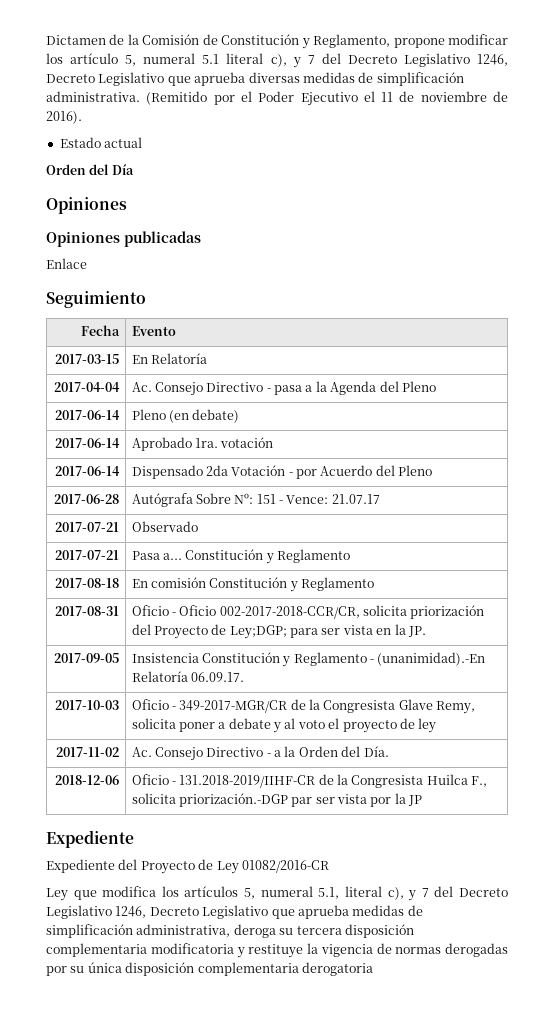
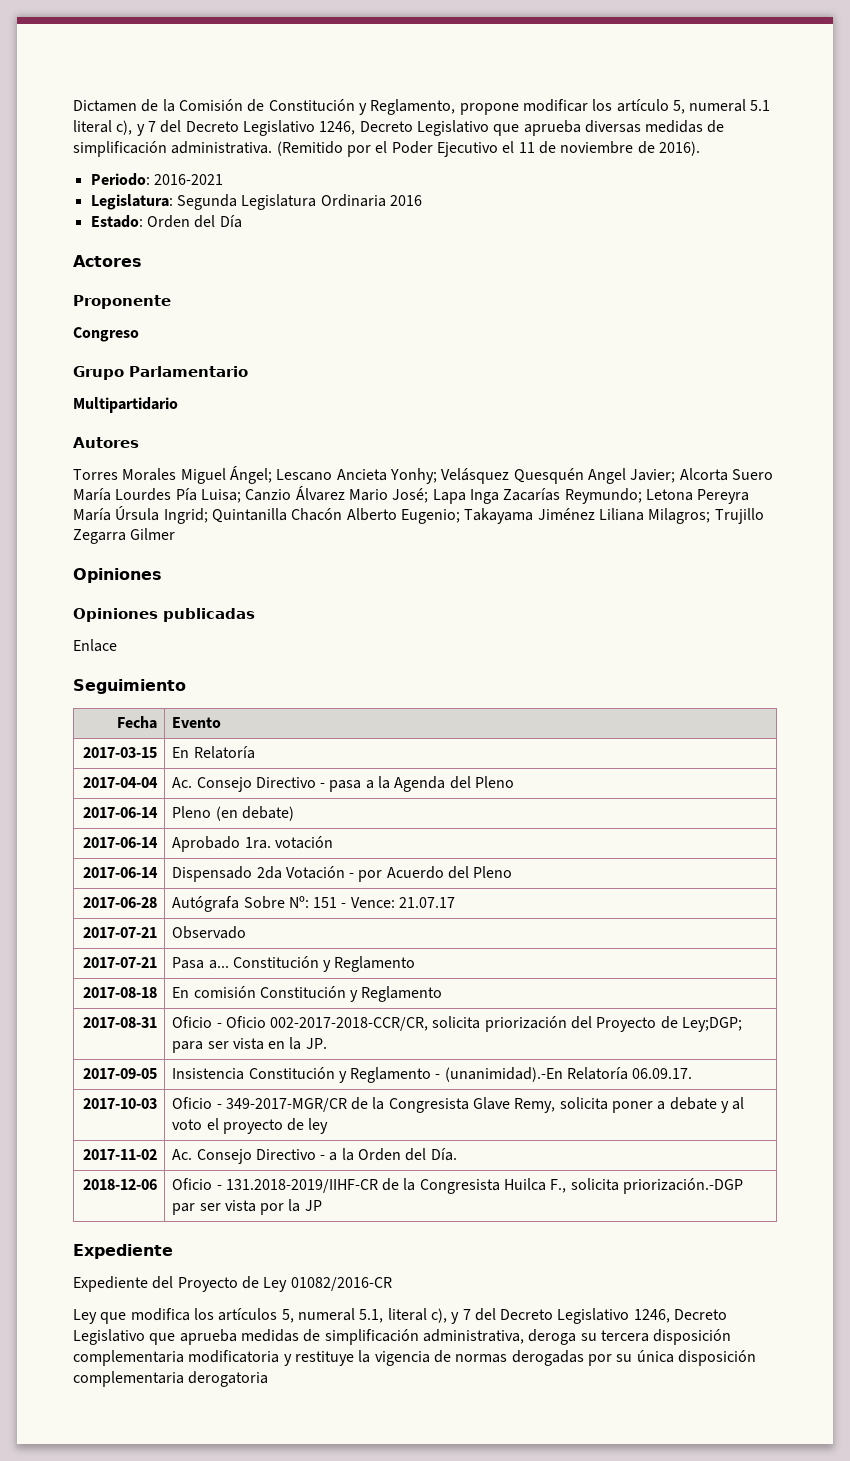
[59,137,143,148] [46,164,134,175] Estado actual // Orden del Día -> [90,173,223,186] [90,194,422,210] [90,215,242,228] [73,255,142,267] [73,295,171,309] [73,327,139,342] [73,366,248,380] [73,397,178,413] [73,437,139,448] [73,466,773,484] [73,486,750,504] [73,506,764,524] [73,528,176,544] Periodo: 2016-2021 // Legislatura: Segunda Legislatura Ordinaria 2016 // Estado: Orden del Día // Actores // Proponente // Congreso // Grupo Parlamentario // Multipartidario // Autores // Torres Morales Miguel Ángel; Lescano Ancieta Yonhy; Velásquez Quesquén Angel Javier; Alcorta Suero María Lourdes Pía Luisa; Canzio Álvarez Mario José; Lapa Inga Zacarías Reymundo; Letona Pereyra María Úrsula Ingrid; Quintanilla Chacón Alberto Eugenio; Takayama Jiménez Liliana Milagros; Trujillo Zegarra Gilmer

